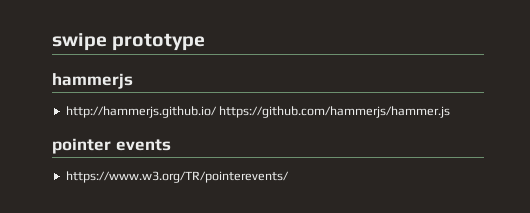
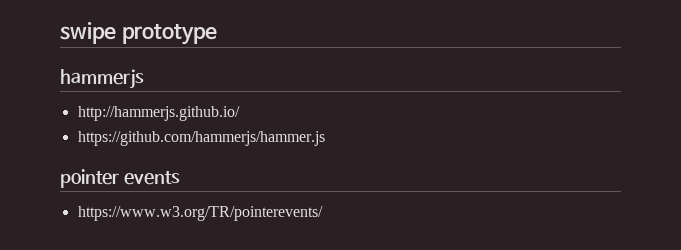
(217, 112) none -> (240, 113) //

